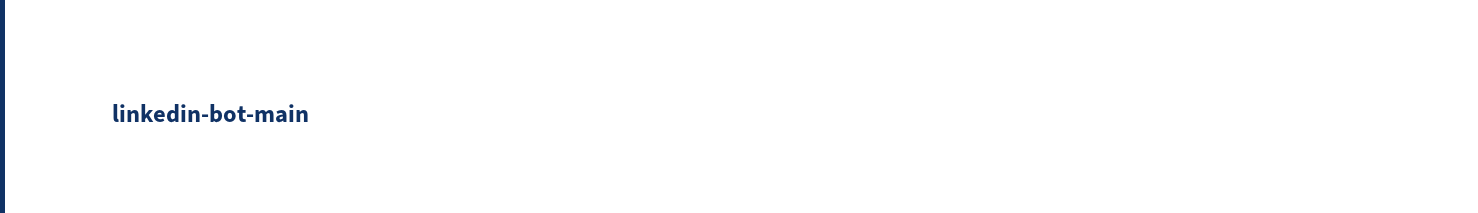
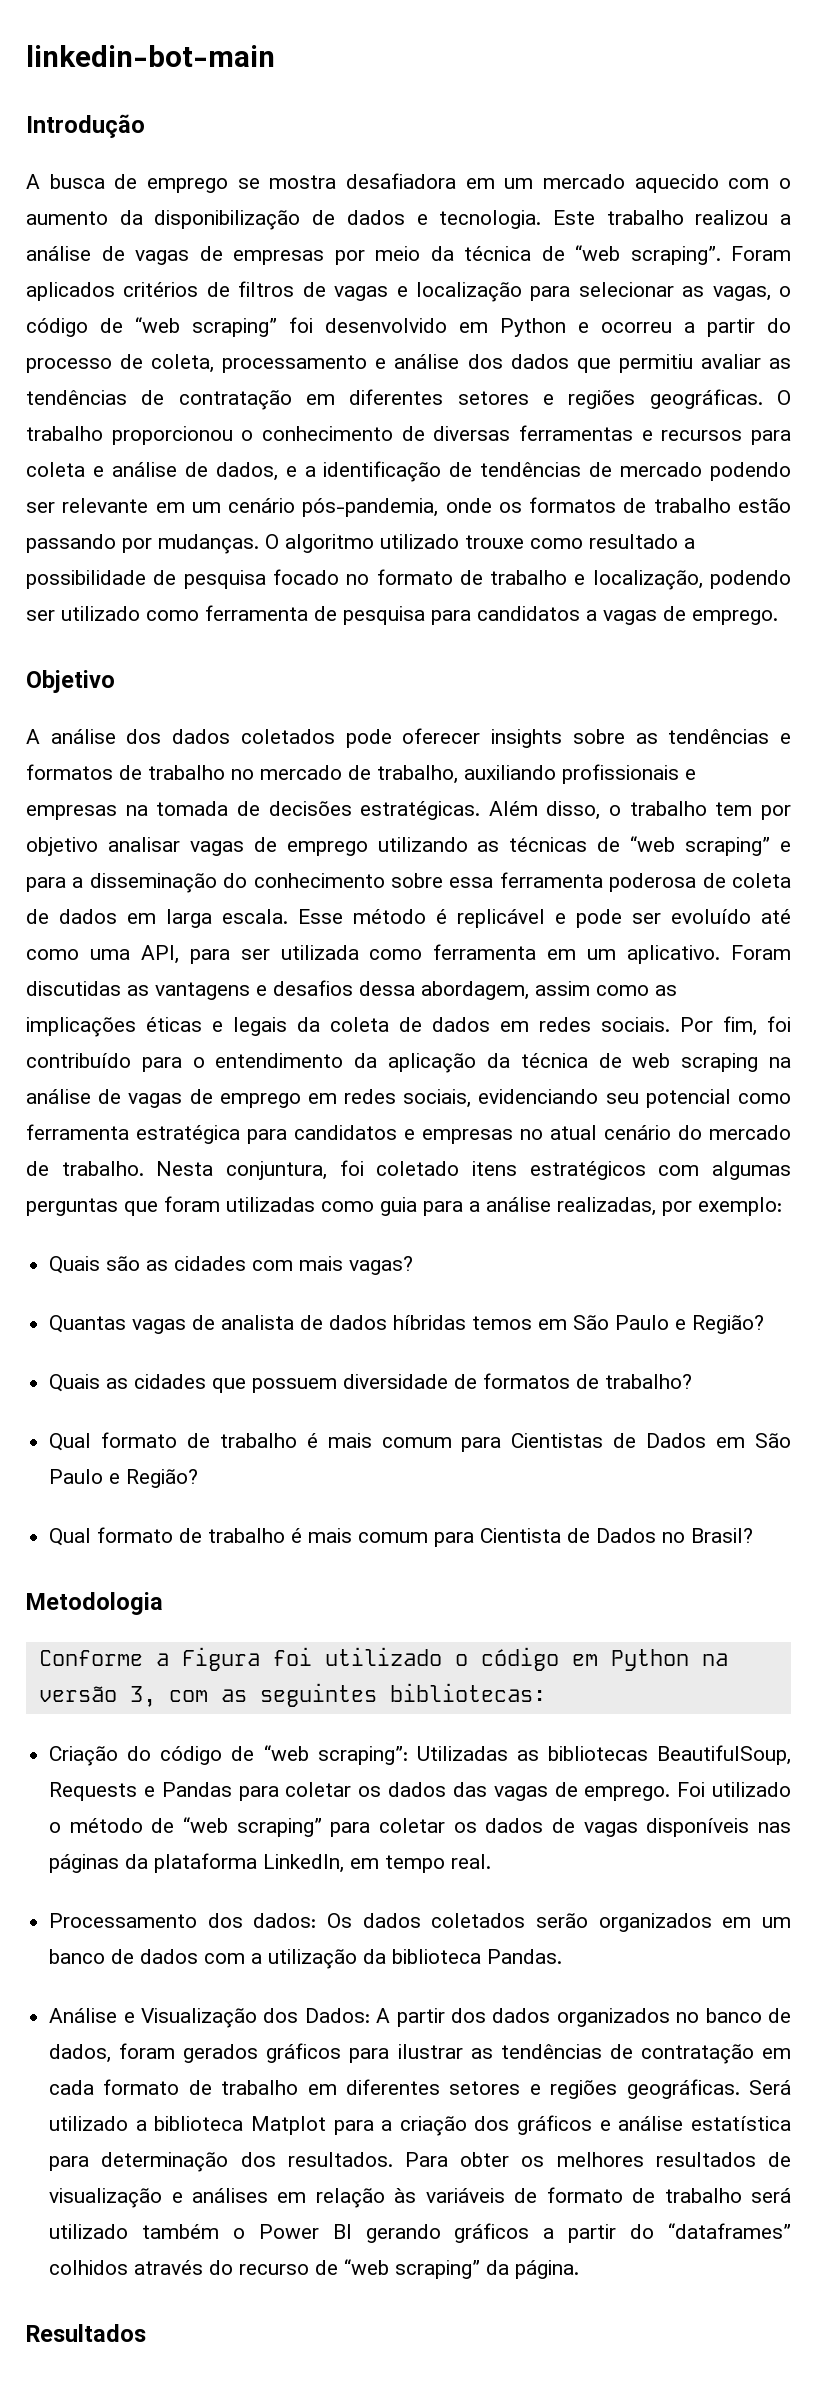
(309, 113) none -> [26,114,145,138] [26,173,791,193] [26,210,792,230] [26,245,791,265] [26,281,791,302] [26,317,791,337] [26,354,791,373] [26,389,791,410] [26,425,791,445] [26,461,791,482] [26,497,791,517] [26,534,695,554] [26,569,791,590] [26,605,778,625] [26,670,115,693] [26,728,792,748] [26,764,696,784] [26,801,791,820] [26,836,791,856] [26,872,791,893] [26,909,791,928] [26,944,791,964] [26,980,677,1000] [26,1016,791,1037] [26,1053,792,1073] [26,1089,791,1108] [26,1124,791,1144] [26,1160,791,1180] [26,1196,782,1216] [49,1256,414,1275] [49,1315,765,1334] [49,1373,693,1393] [49,1432,791,1452] [49,1469,199,1488] [49,1527,754,1547] [26,1592,163,1615] [38,1647,728,1671] [38,1683,546,1707] [49,1745,792,1766] [49,1782,792,1801] [49,1817,791,1837] [49,1853,492,1873] [49,1913,792,1932] [49,1949,563,1969] [49,2008,791,2028] [49,2043,791,2064] [49,2079,791,2099] [49,2115,791,2136] [49,2152,791,2172] [49,2187,792,2208] [49,2223,791,2243] [49,2259,580,2279] [26,2324,146,2342] // Introdução // A busca de emprego se mostra desafiadora em um mercado aquecido com o aumento da disponibilização de dados e tecnologia. Este trabalho realizou a análise de vagas de empresas por meio da técnica de “web scraping”. Foram aplicados critérios de filtros de vagas e localização para selecionar as vagas, o código de “web scraping” foi desenvolvido em Python e ocorreu a partir do processo de coleta, processamento e análise dos dados que permitiu avaliar as tendências de contratação em diferentes setores e regiões geográficas. O trabalho proporcionou o conhecimento de diversas ferramentas e recursos para coleta e análise de dados, e a identificação de tendências de mercado podendo ser relevante em um cenário pós-pandemia, onde os formatos de trabalho estão passando por mudanças. O algoritmo utilizado trouxe como resultado a possibilidade de pesquisa focado no formato de trabalho e localização, podendo ser utilizado como ferramenta de pesquisa para candidatos a vagas de emprego. // Objetivo // A análise dos dados coletados pode oferecer insights sobre as tendências e formatos de trabalho no mercado de trabalho, auxiliando profissionais e empresas na tomada de decisões estratégicas. Além disso, o trabalho tem por objetivo analisar vagas de emprego utilizando as técnicas de “web scraping” e para a disseminação do conhecimento sobre essa ferramenta poderosa de coleta de dados em larga escala. Esse método é replicável e pode ser evoluído até como uma API, para ser utilizada como ferramenta em um aplicativo. Foram discutidas as vantagens e desafios dessa abordagem, assim como as implicações éticas e legais da coleta de dados em redes sociais. Por fim, foi contribuído para o entendimento da aplicação da técnica de web scraping na análise de vagas de emprego em redes sociais, evidenciando seu potencial como ferramenta estratégica para candidatos e empresas no atual cenário do mercado de trabalho. Nesta conjuntura, foi coletado itens estratégicos com algumas perguntas que foram utilizadas como guia para a análise realizadas, por exemplo: // Quais são as cidades com mais vagas? // Quantas vagas de analista de dados híbridas temos em São Paulo e Região? // Quais as cidades que possuem diversidade de formatos de trabalho? // Qual formato de trabalho é mais comum para Cientistas de Dados em São Paulo e Região? // Qual formato de trabalho é mais comum para Cientista de Dados no Brasil? // Metodologia // Conforme a Figura foi utilizado o código em Python na versão 3, com as seguintes bibliotecas: // Criação do código de “web scraping”: Utilizadas as bibliotecas BeautifulSoup, Requests e Pandas para coletar os dados das vagas de emprego. Foi utilizado o método de “web scraping” para coletar os dados de vagas disponíveis nas páginas da plataforma LinkedIn, em tempo real. // Processamento dos dados: Os dados coletados serão organizados em um banco de dados com a utilização da biblioteca Pandas. // Análise e Visualização dos Dados: A partir dos dados organizados no banco de dados, foram gerados gráficos para ilustrar as tendências de contratação em cada formato de trabalho em diferentes setores e regiões geográficas. Será utilizado a biblioteca Matplot para a criação dos gráficos e análise estatística para determinação dos resultados. Para obter os melhores resultados de visualização e análises em relação às variáveis de formato de trabalho será utilizado também o Power BI gerando gráficos a partir do “dataframes” colhidos através do recurso de “web scraping” da página. // Resultados

